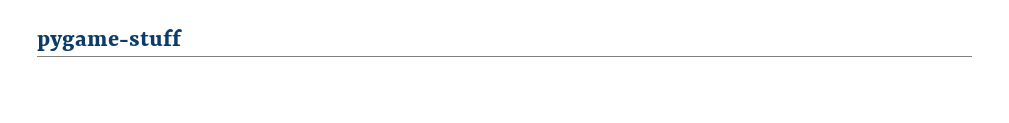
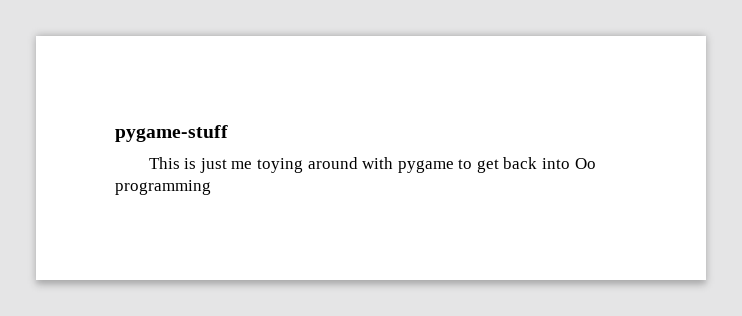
(182, 40) none -> [148,157,596,173] [115,180,211,195] // This is just me toying around with pygame to get back into Oo programming

